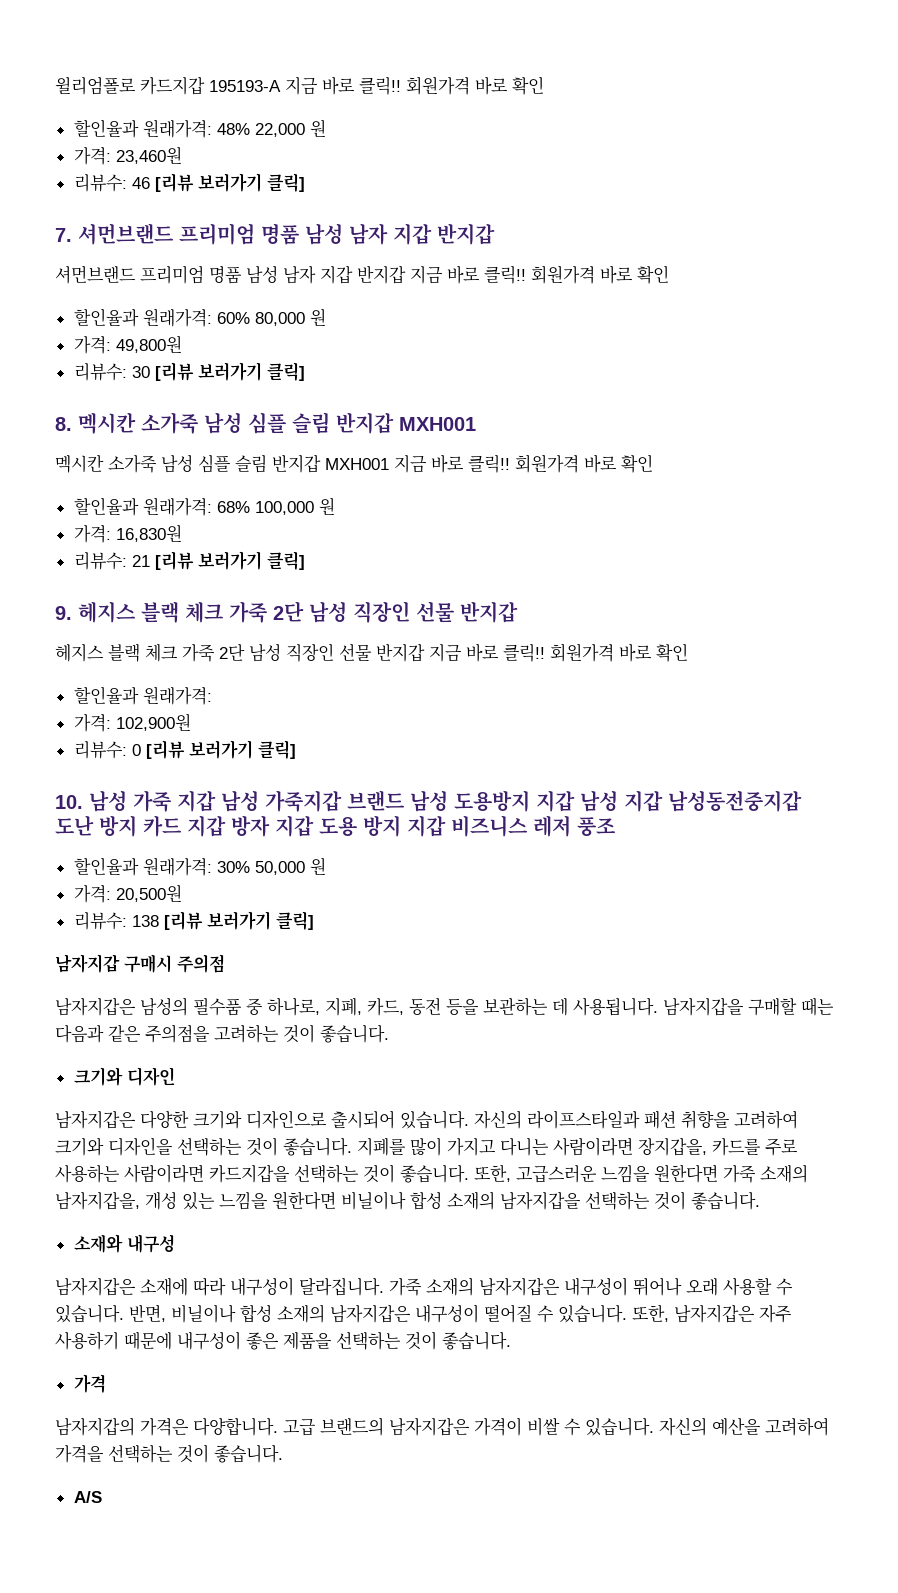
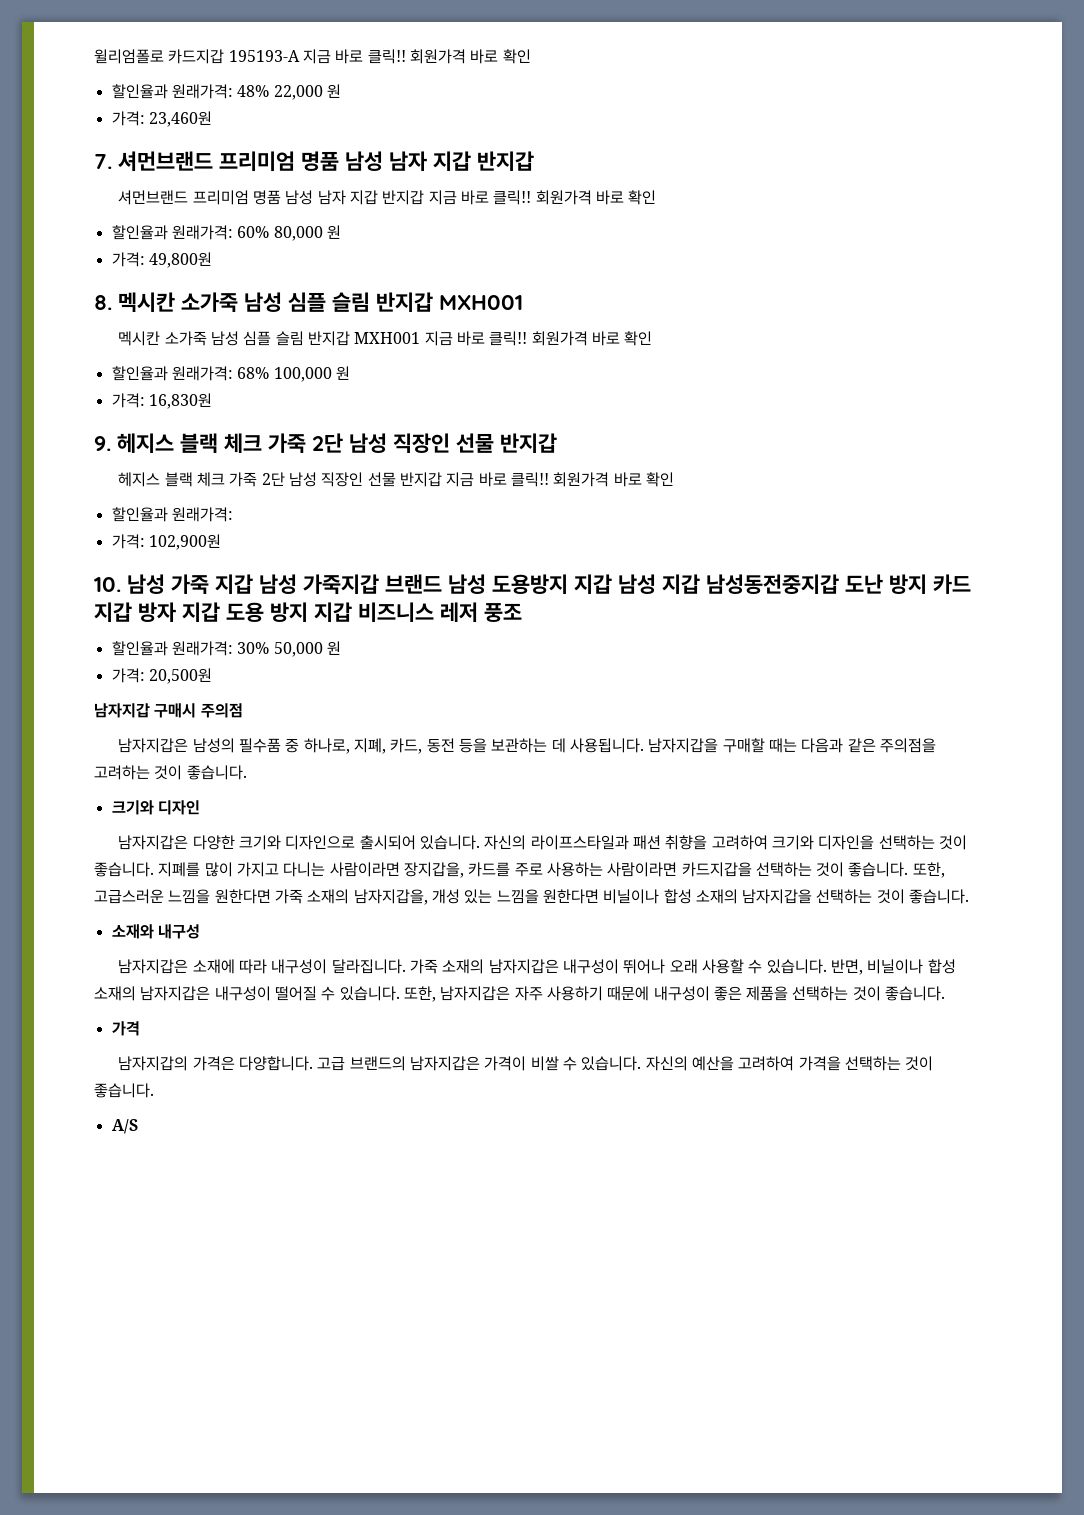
[73,173,305,192] // 리뷰수: 46 [리뷰 보러가기 클릭] -> (212, 119) none
[73,362,305,381] // 리뷰수: 30 [리뷰 보러가기 클릭] -> (212, 260) none
[73,551,305,570] // 리뷰수: 21 [리뷰 보러가기 클릭] -> (212, 401) none
[73,740,296,759] // 리뷰수: 0 [리뷰 보러가기 클릭] -> (221, 542) none
[73,911,314,930] // 리뷰수: 138 [리뷰 보러가기 클릭] -> (212, 676) none

